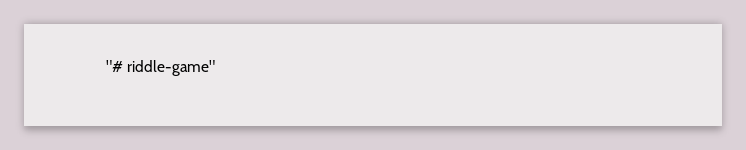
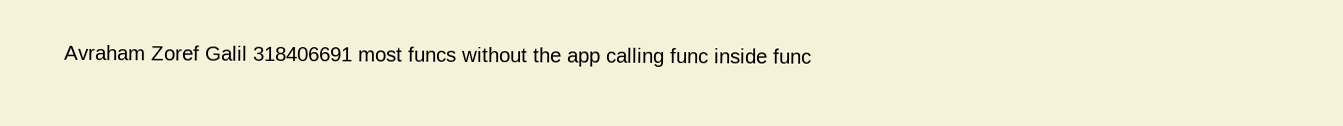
[106,60,216,76] "# riddle-game" -> [64,44,812,67] Avraham Zoref Galil 318406691 most funcs without the app calling func inside func

